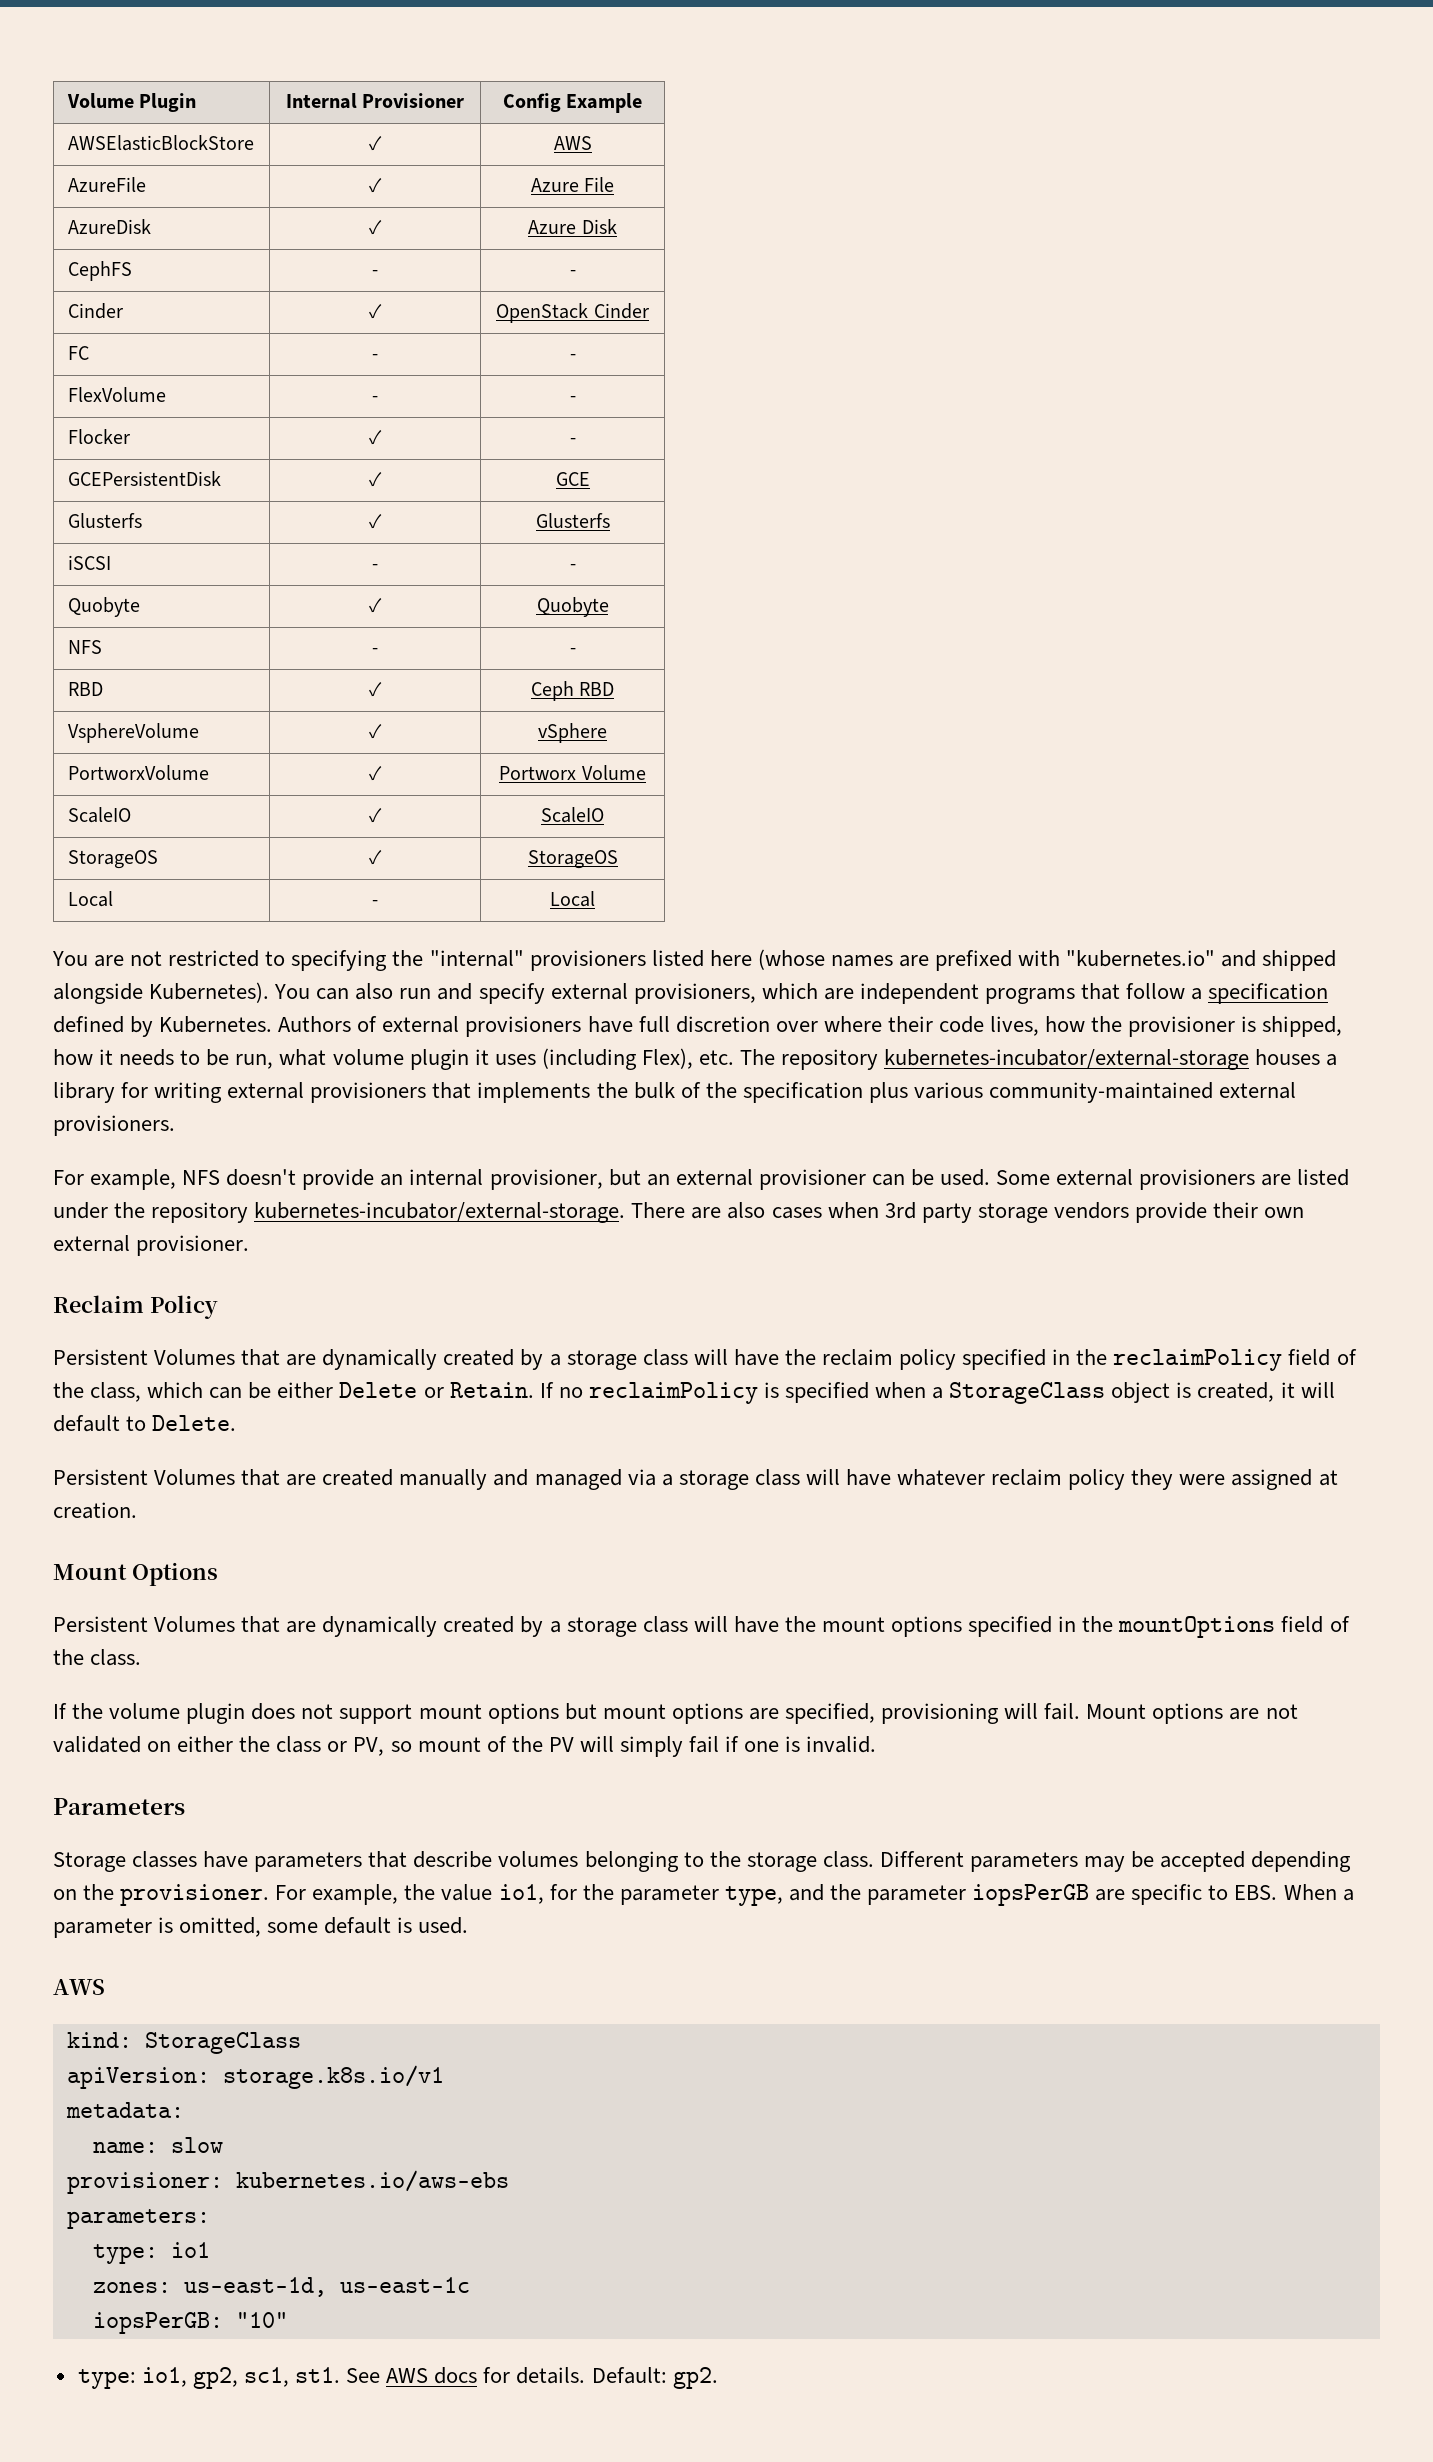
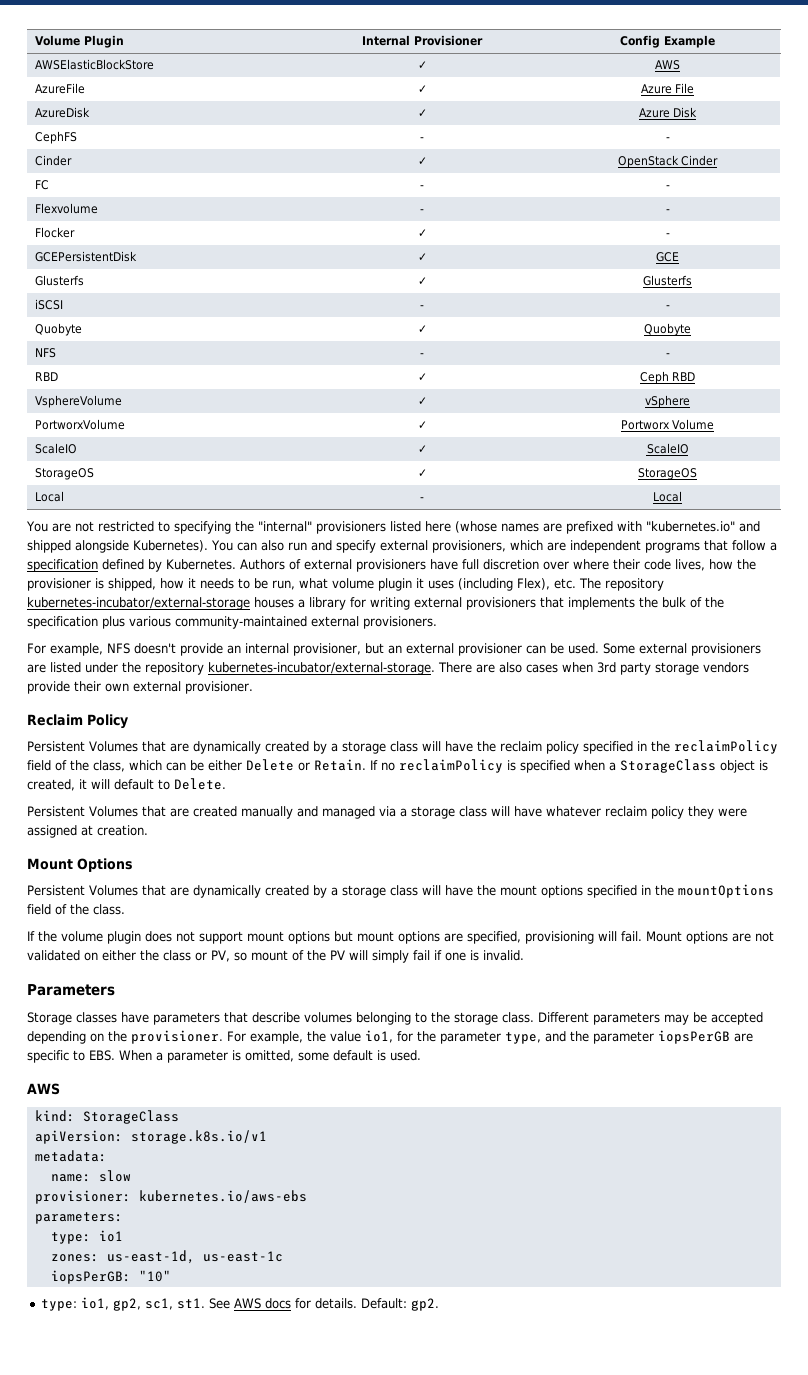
[67,387,166,402] FlexVolume -> [34,203,98,214] Flexvolume

